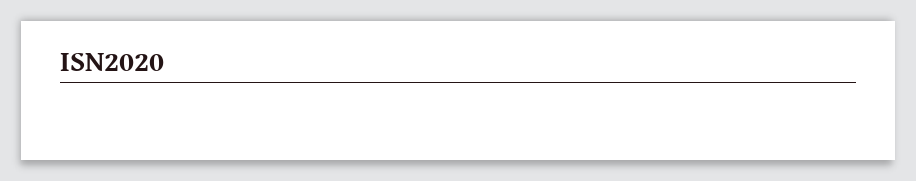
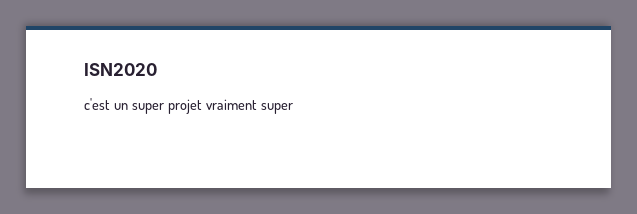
(164, 62) none -> [84,98,293,114] // c'est un super projet vraiment super

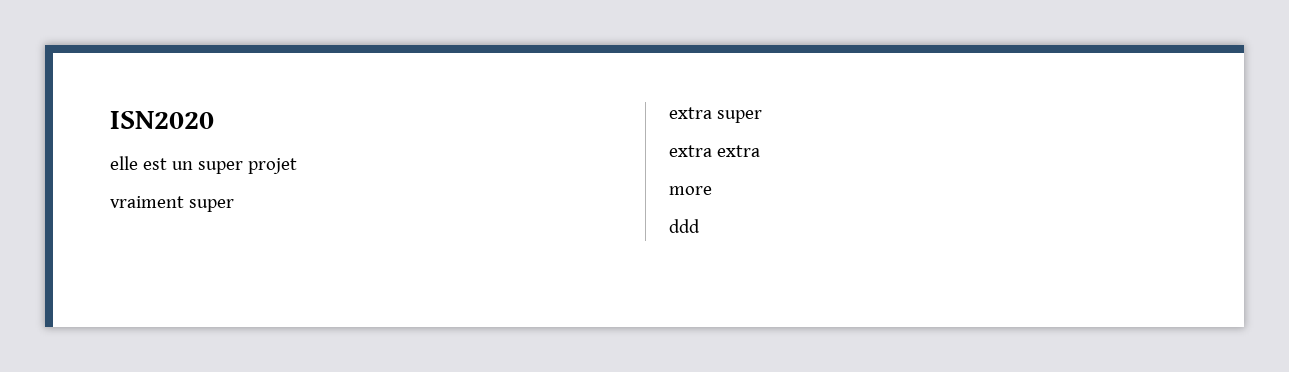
[84,98,110,110] c'est -> [110,156,167,170] elle est
(202, 106) none -> (297, 166) //
(293, 108) none -> [669,107,762,123] [669,145,760,157] [669,186,712,195] [669,219,700,233] // extra super // extra extra // more // ddd

